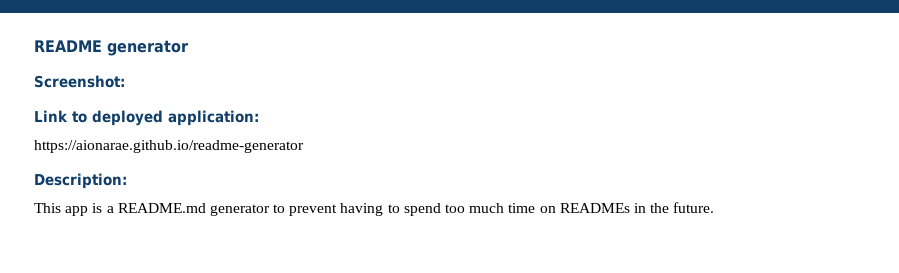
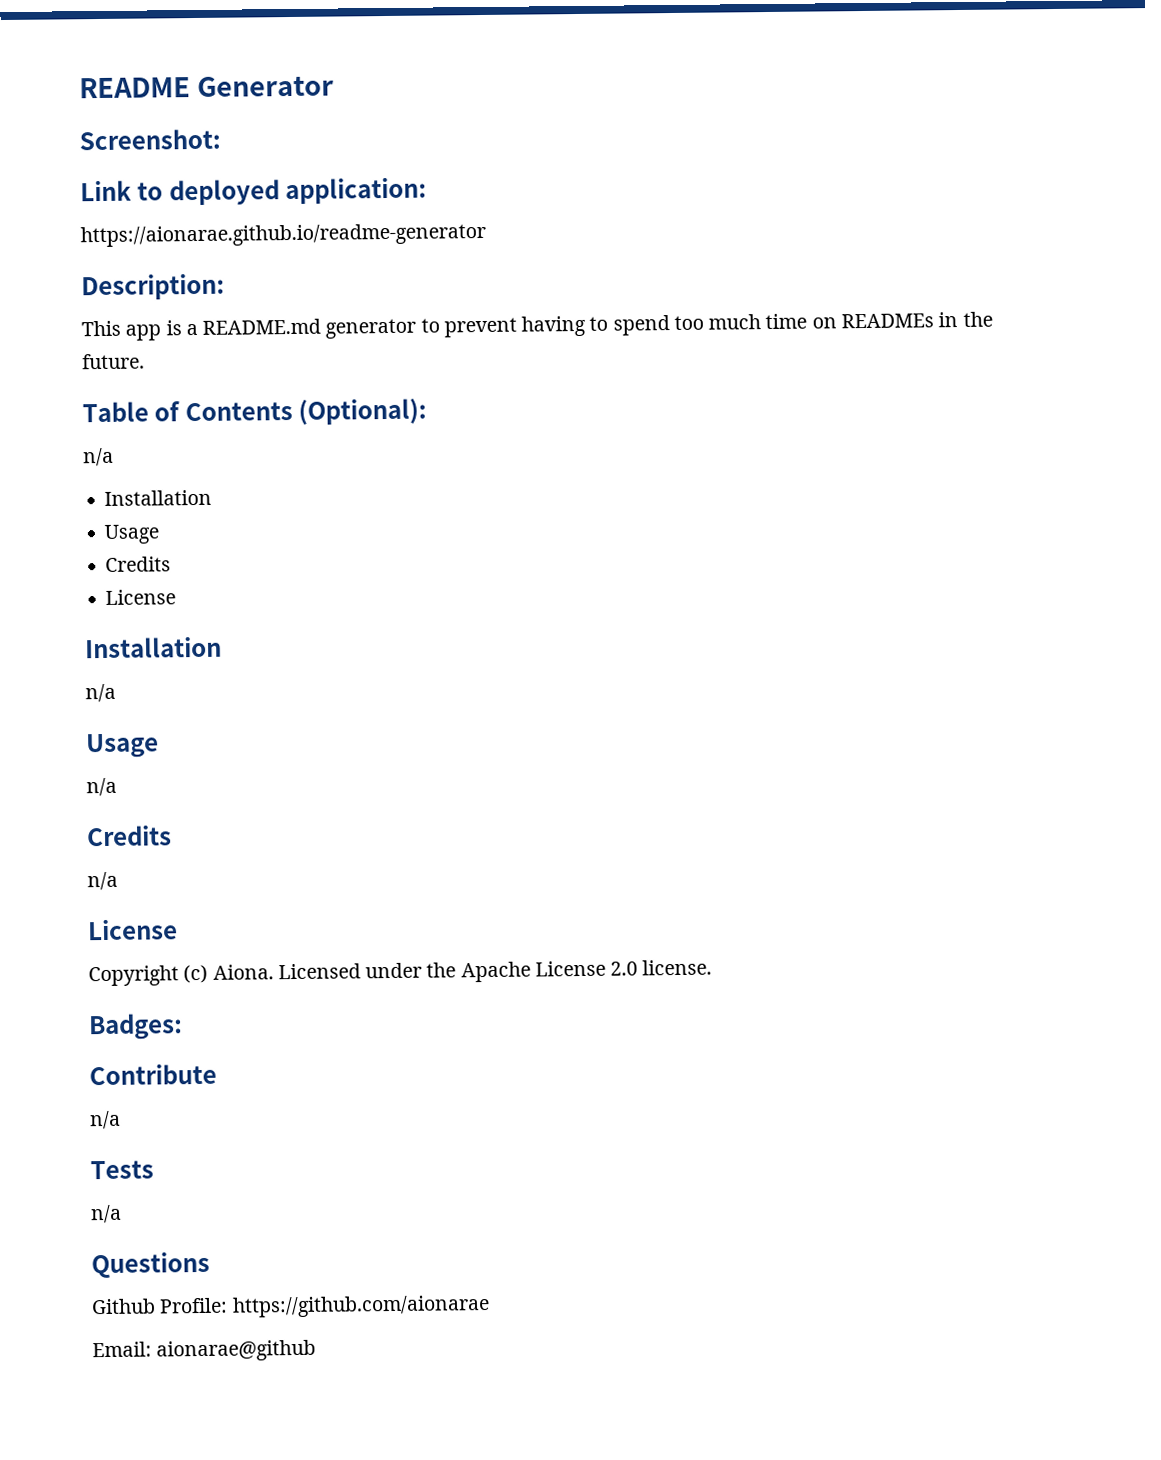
[107,40,189,56] generator -> [197,75,335,97] Generator
(715, 207) none -> [82,398,428,425] [83,447,114,467] [104,489,213,506] [104,524,161,544] [105,556,172,572] [105,589,177,605] [85,636,222,659] [85,683,116,703] [86,733,159,759] [86,777,117,797] [86,825,172,847] [87,871,118,891] [87,919,178,941] [88,959,713,987] [88,1013,183,1041] [89,1063,217,1086] [89,1110,121,1130] [90,1160,154,1180] [90,1204,122,1224] [91,1251,210,1279] [91,1294,490,1318] [92,1339,317,1362] // Table of Contents (Optional): // n/a // Installation // Usage // Credits // License // Installation // n/a // Usage // n/a // Credits // n/a // License // Copyright (c) Aiona. Licensed under the Apache License 2.0 license. // Badges: // Contribute // n/a // Tests // n/a // Questions // Github Profile: https://github.com/aionarae // Email: aionarae@github

